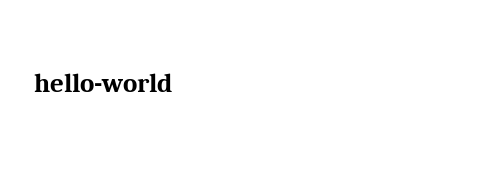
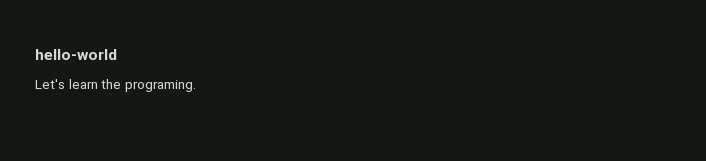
(172, 82) none -> [35,79,196,92] // Let's learn the programing.

